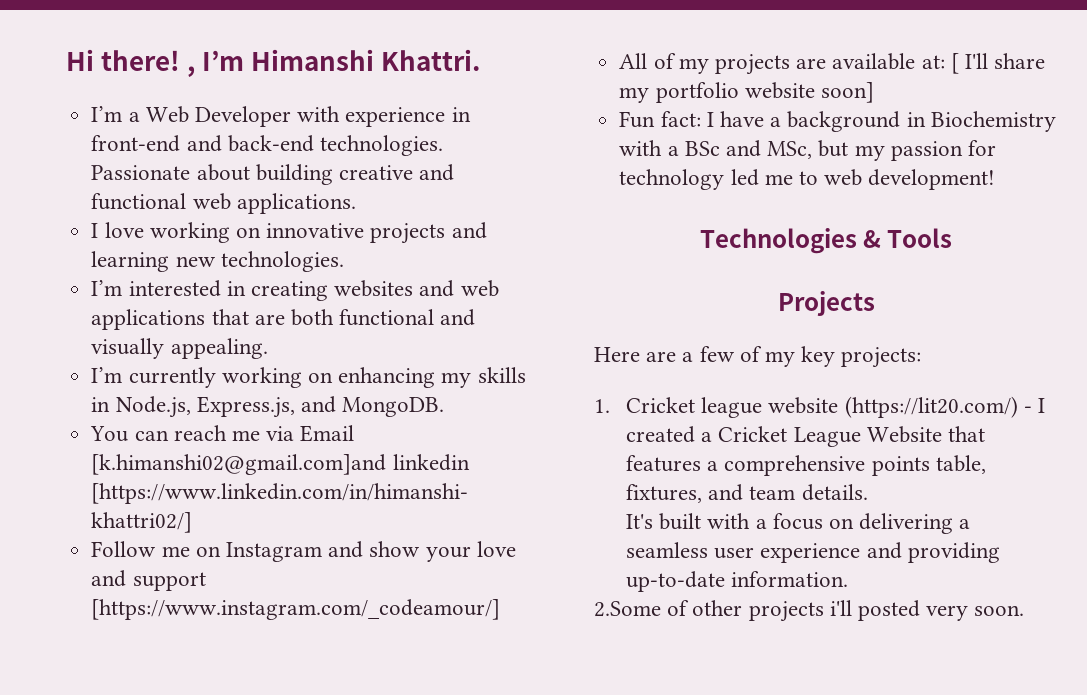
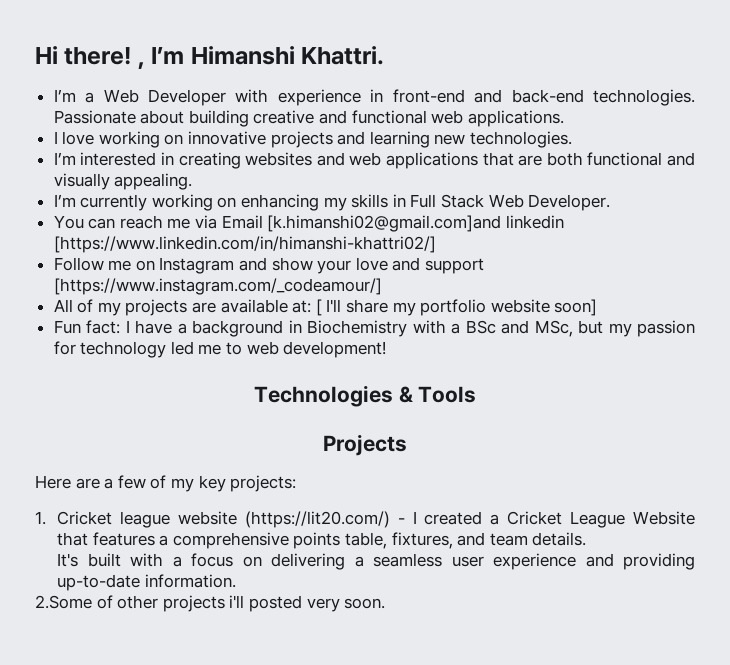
[115,396,445,418] Node.js, Express.js, and MongoDB. -> [410,194,611,211] Full Stack Web Developer.

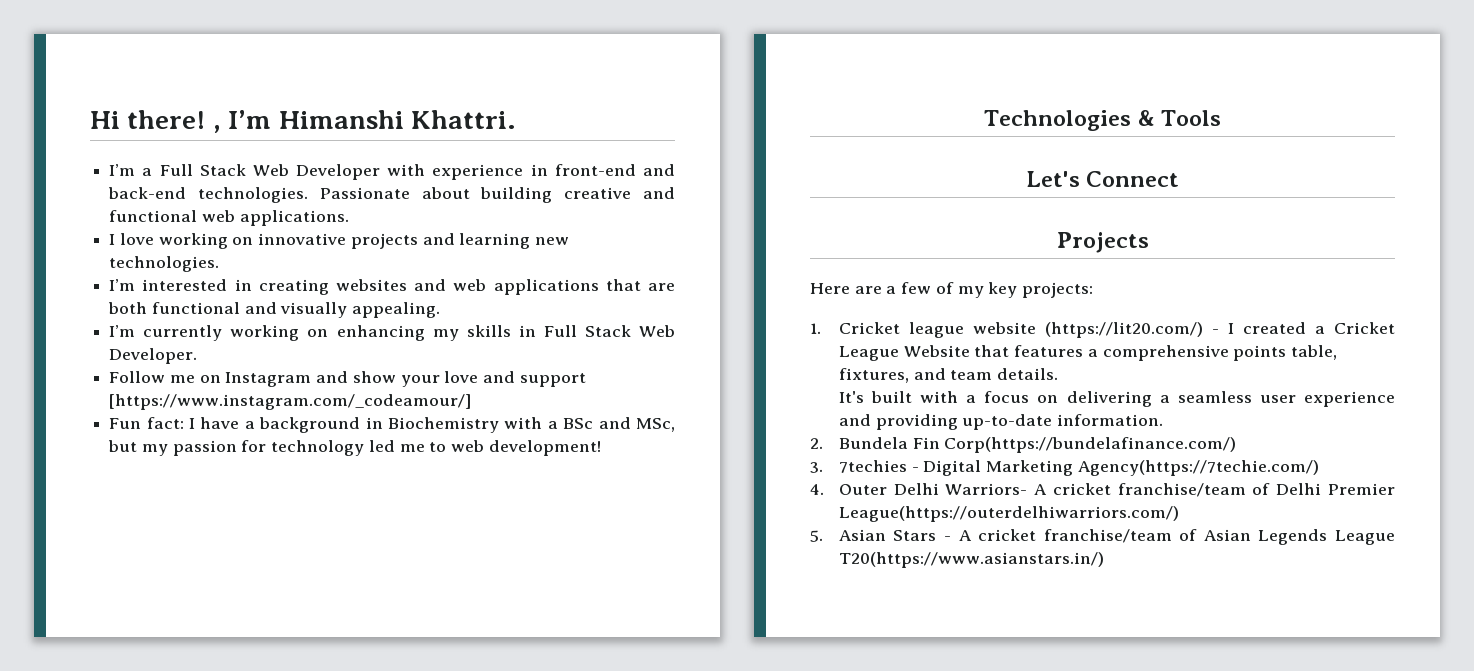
(95, 97) none -> [159,164,246,176] Full Stack
[53,215,564,232] [53,236,436,253] // You can reach me via Email [k.himanshi02@gmail.com]and linkedin [https://www.linkedin.com/in/himanshi-khattri02/] -> (198, 356) none
[53,299,598,316] // All of my projects are available at: [ I'll share my portfolio website soon] -> (472, 402) none
(477, 394) none -> [1025,171,1180,187] // Let's Connect
[35,595,386,612] 2.Some of other projects i'll posted very soon. -> [810,437,1237,453] [810,460,1319,476] [810,483,1395,497] [838,506,1179,522] [810,529,1395,545] [838,552,1104,568] 2. Bundela Fin Corp(https://bundelafinance.com/) // 3. 7techies - Digital Marketing Agency(https://7techie.com/) // 4. Outer Delhi Warriors- A cricket franchise/team of Delhi Premier League(https://outerdelhiwarriors.com/) // 5. Asian Stars - A cricket franchise/team of Asian Legends League T20(https://www.asianstars.in/)

